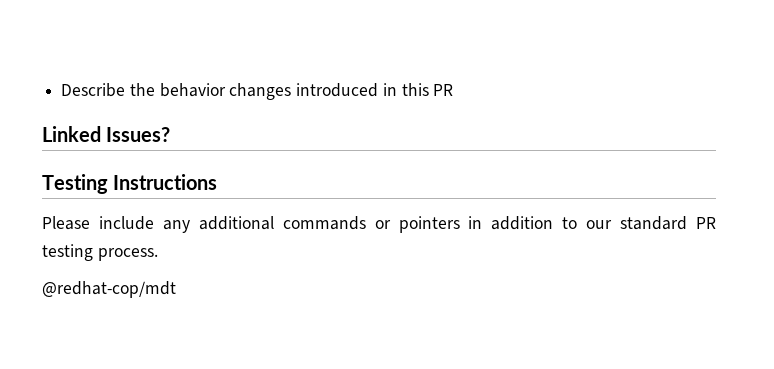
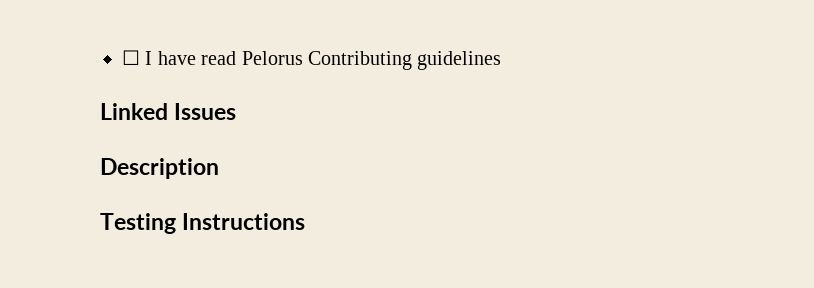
[61,83,454,100] Describe the behavior changes introduced in this PR -> [122,50,502,70] ☐ I have read Pelorus Contributing guidelines
[106,127,171,142] Issues? -> [174,103,237,120] [100,158,219,179] Issues // Description
[42,216,716,233] [42,244,158,261] [42,281,176,298] // Please include any additional commands or pointers in addition to our standard PR testing process. // @redhat-cop/mdt -> (306, 221) none

